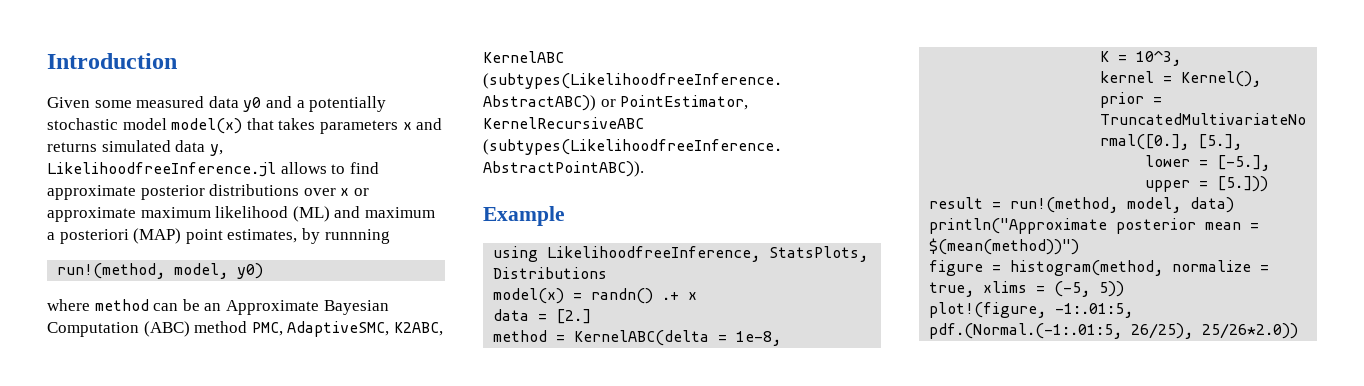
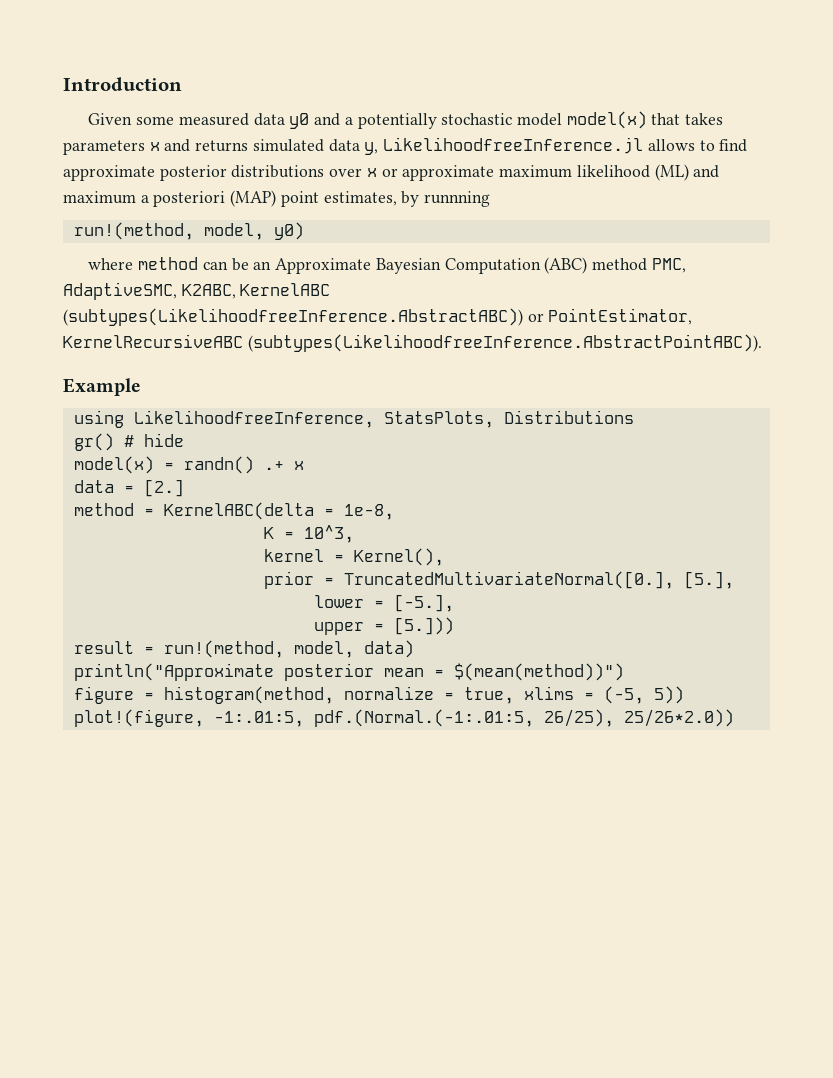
(608, 273) none -> [73,433,184,451] // gr() # hide

